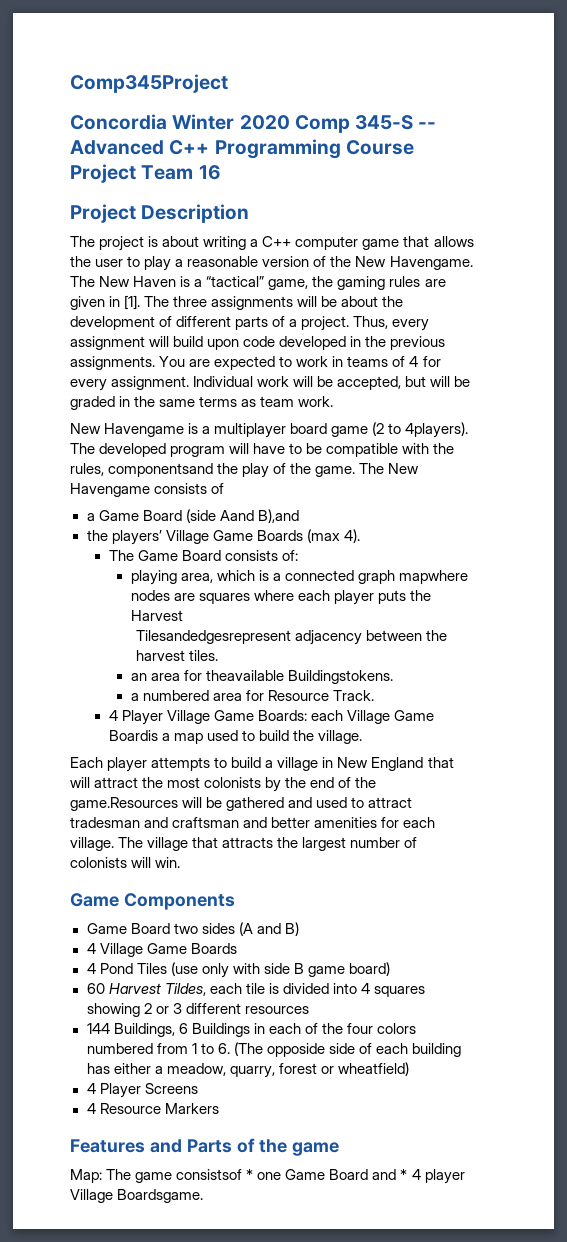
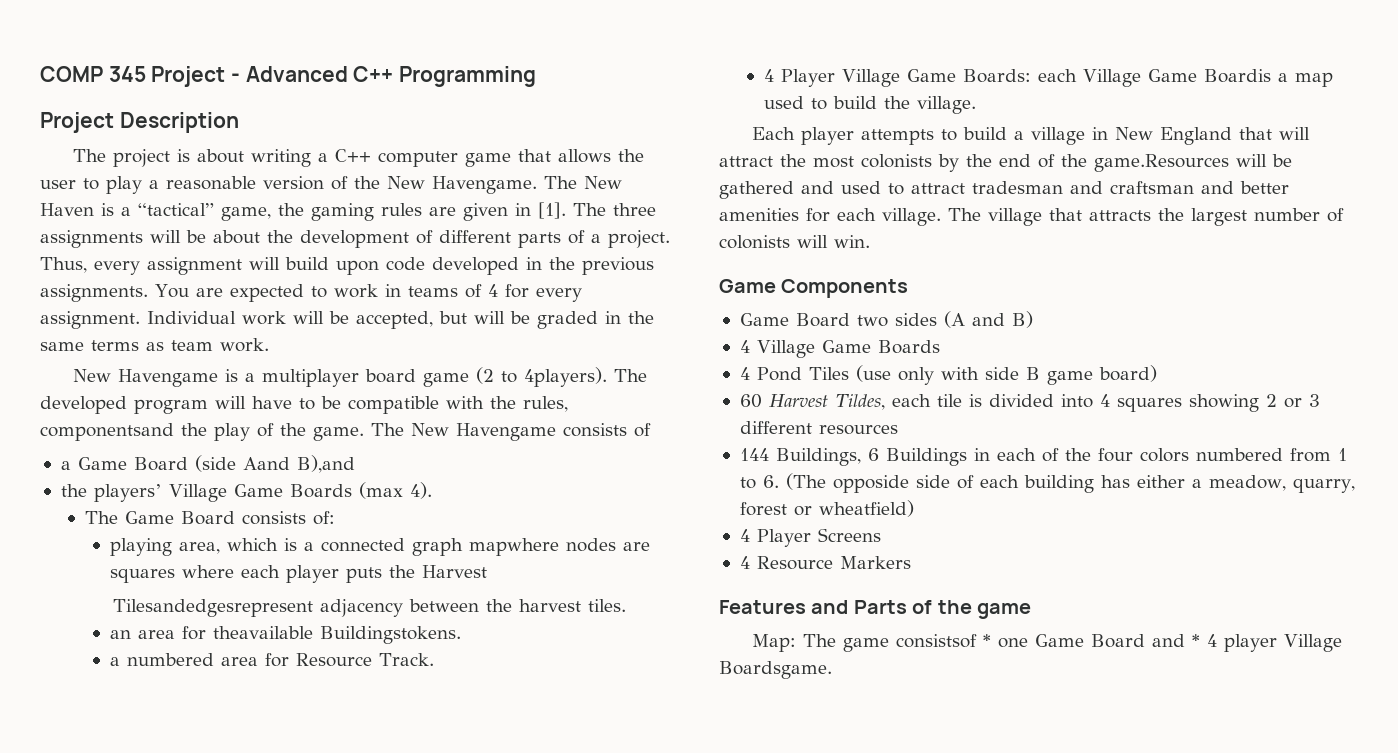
[70,74,228,93] [70,114,437,133] Comp345Project // Concordia Winter 2020 Comp 345-S -- -> [40,66,241,87] COMP 345 Project -
[345,140,414,155] [70,164,221,183] Course Project Team 16 -> (537, 76) none

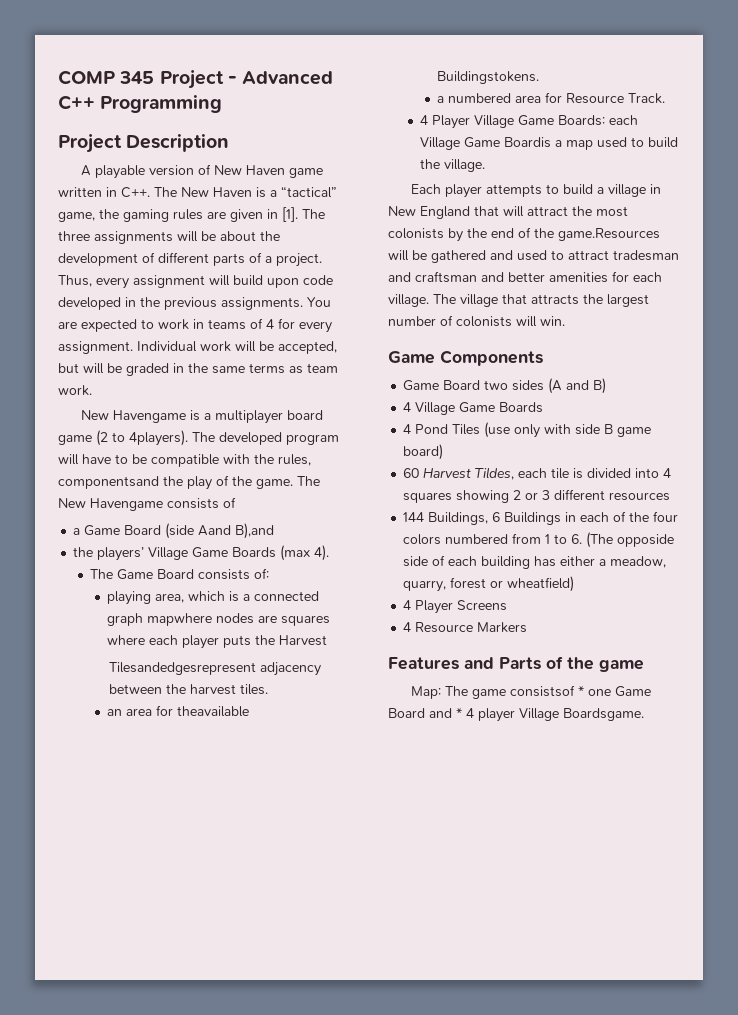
[73,149,645,167] [40,176,537,194] The project is about writing a C++ computer game that allows the user to play a reasonable version of the New Havengame. -> [81,164,324,179] [58,187,150,198] A playable version of New Haven game written in C++.

